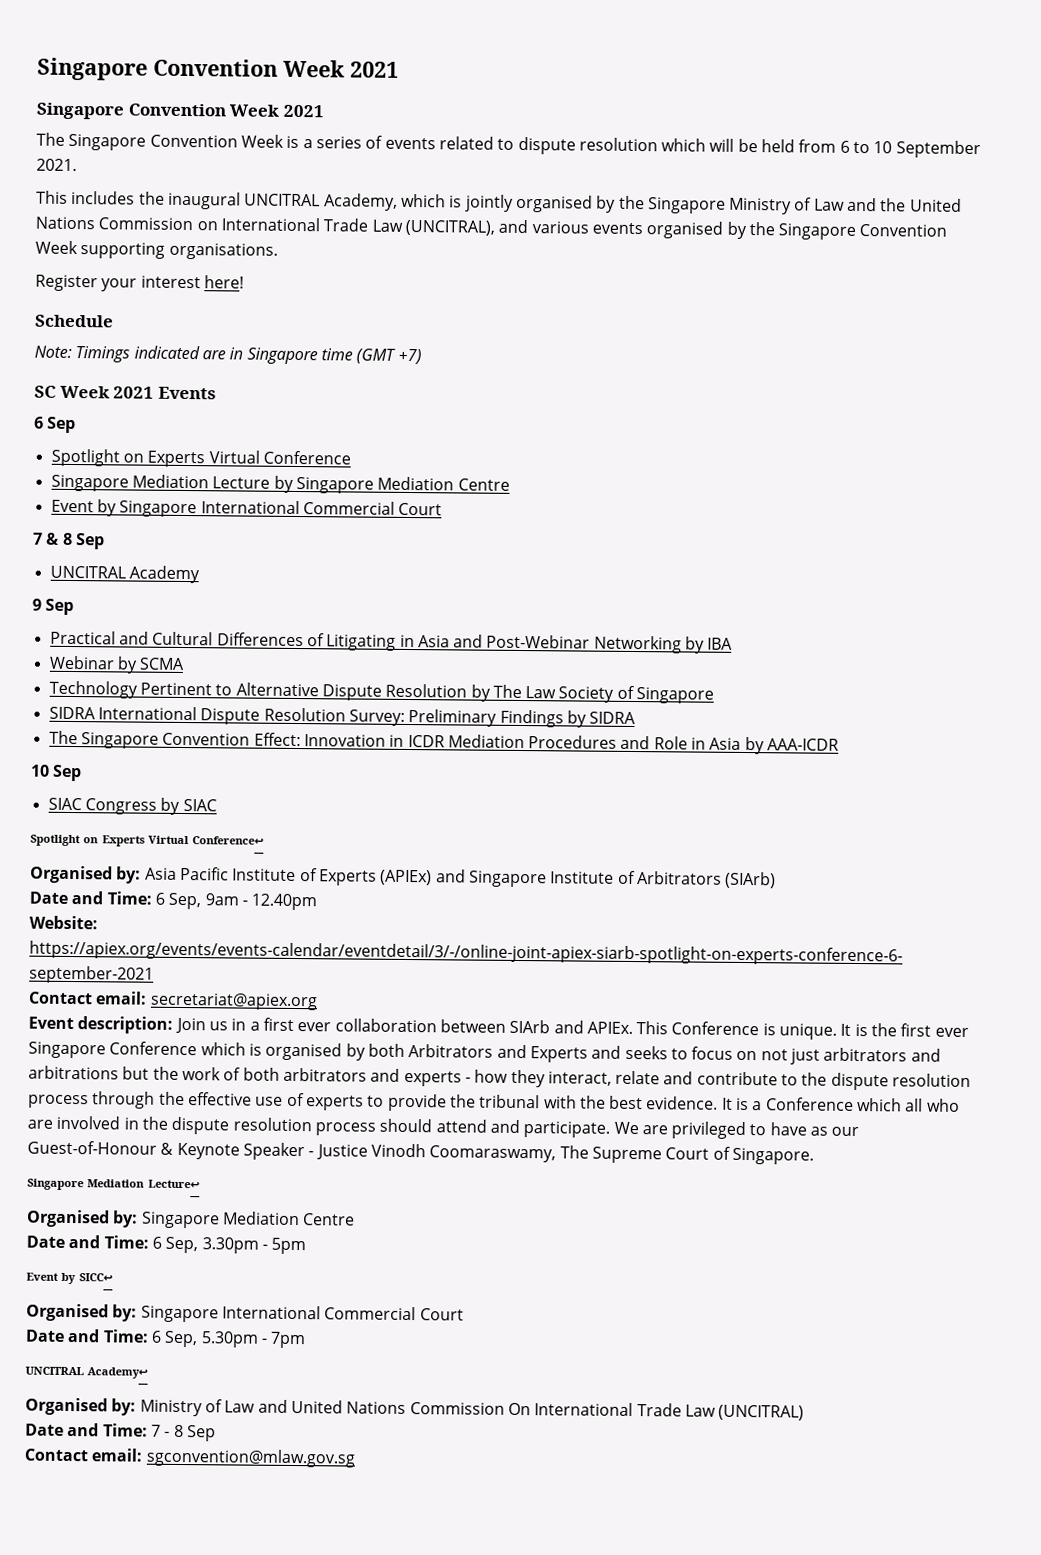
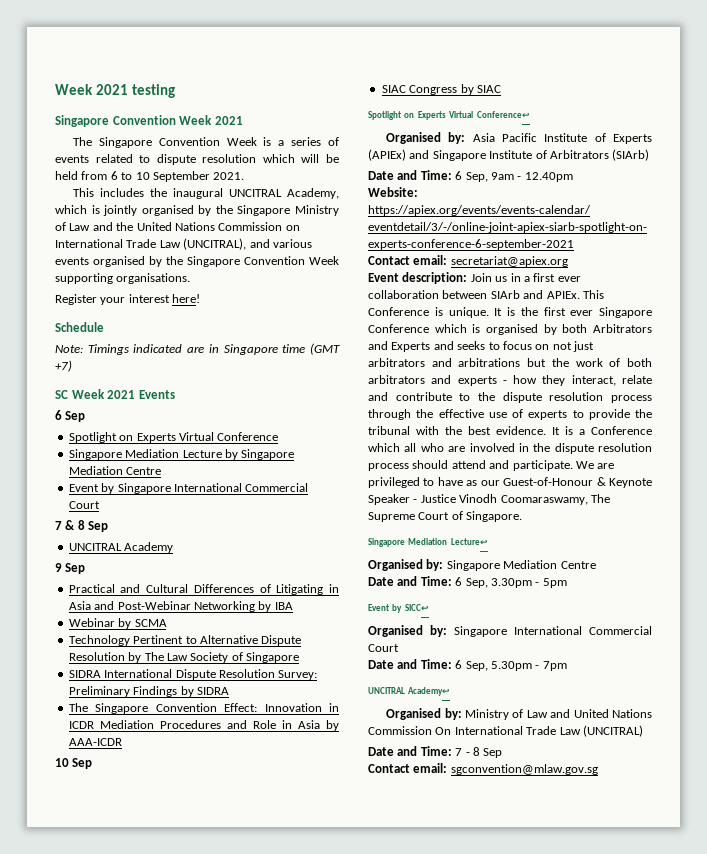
[37,57,399,81] Singapore Convention Week 2021 -> [55,84,176,98] Week 2021 testing

